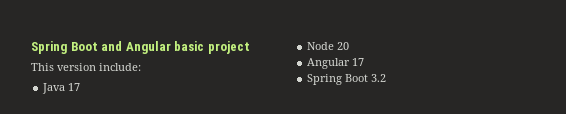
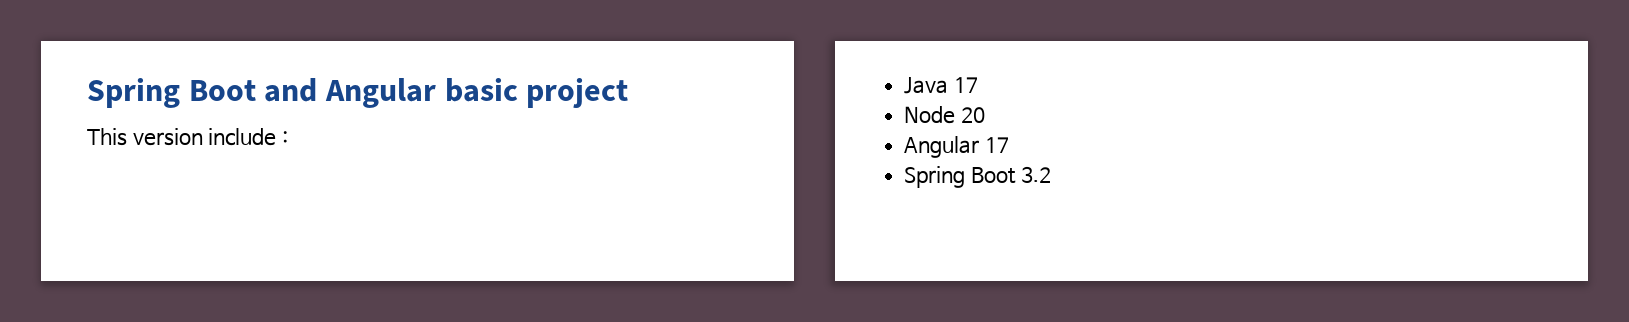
[99,63,141,71] include: -> [208,128,289,146] include :

